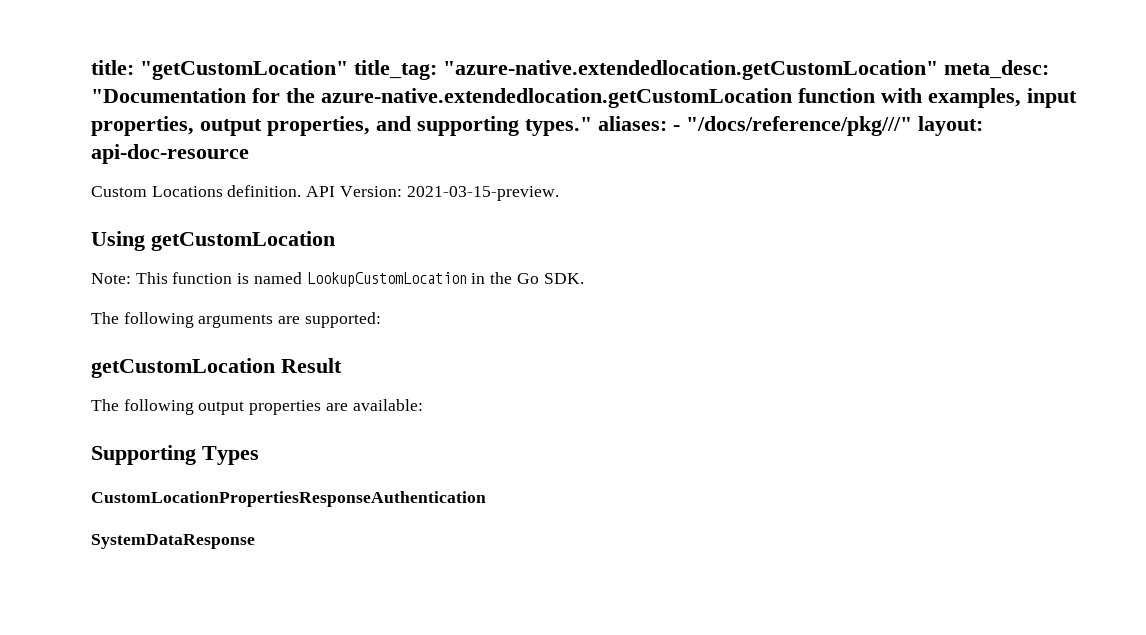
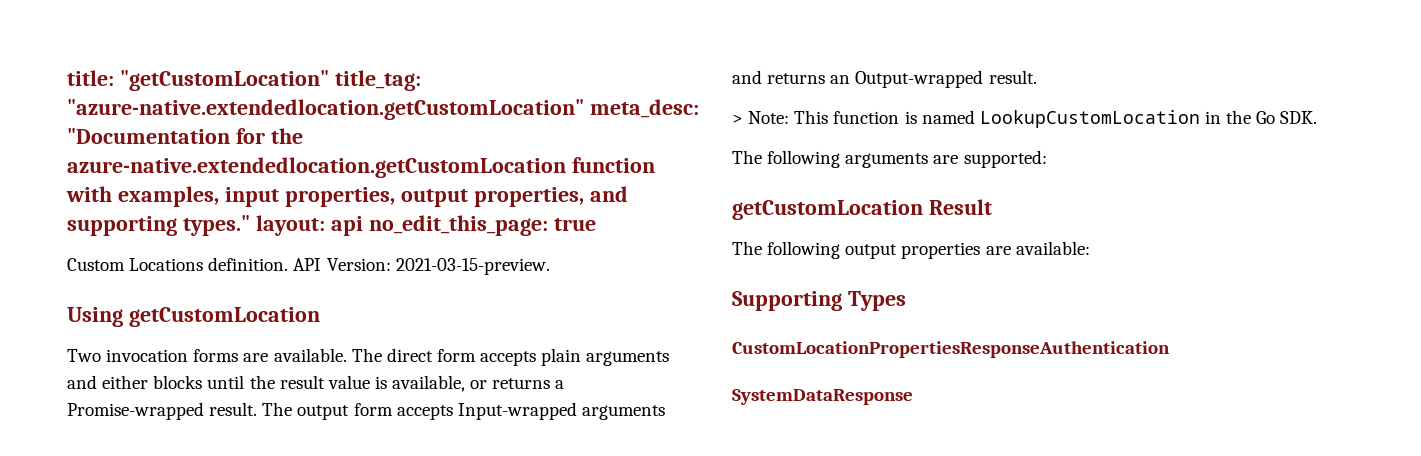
[598,116,983,136] [91,144,249,164] aliases: - "/docs/reference/pkg///" layout: api-doc-resource -> [255,215,596,236] layout: api no_edit_this_page: true
(335, 241) none -> [67,348,670,366] [67,375,565,392] [67,402,665,420] [732,70,1037,88] [732,114,743,124] Two invocation forms are available. The direct form accepts plain arguments and either blocks until the result value is available, or returns a Promise-wrapped result. The output form accepts Input-wrapped arguments and returns an Output-wrapped result. // >

